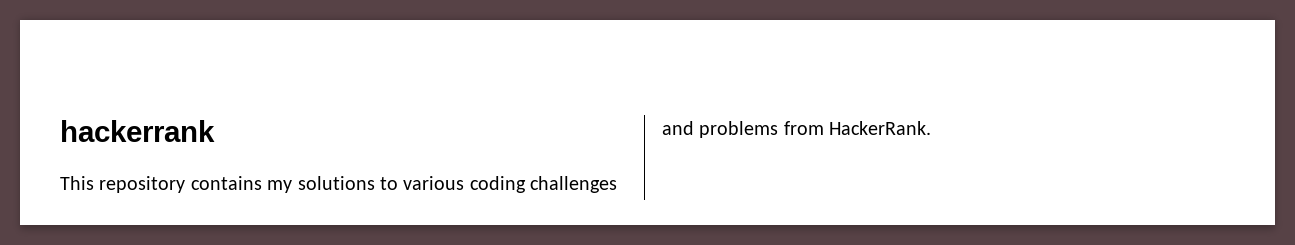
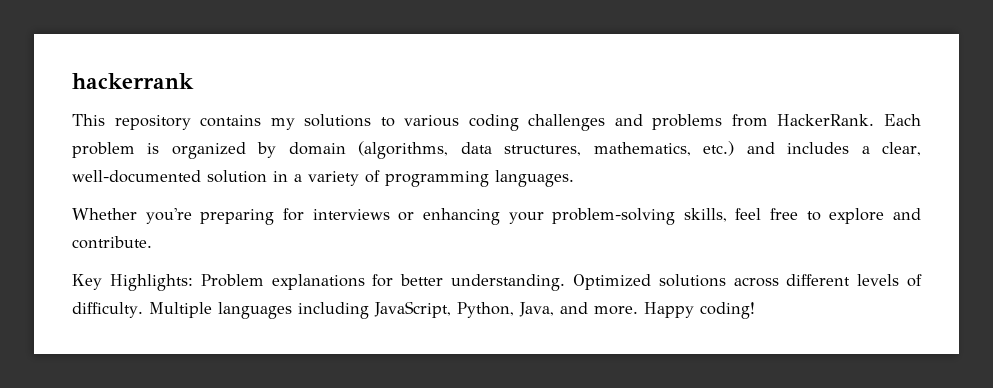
(932, 128) none -> [884,114,922,126] [72,141,921,159] [72,170,574,187] [72,208,921,225] [72,236,152,249] [72,274,923,291] [72,301,755,319] Each problem is organized by domain (algorithms, data structures, mathematics, etc.) and includes a clear, well-documented solution in a variety of programming languages. // Whether you're preparing for interviews or enhancing your problem-solving skills, feel free to explore and contribute. // Key Highlights: Problem explanations for better understanding. Optimized solutions across different levels of difficulty. Multiple languages including JavaScript, Python, Java, and more. Happy coding!

